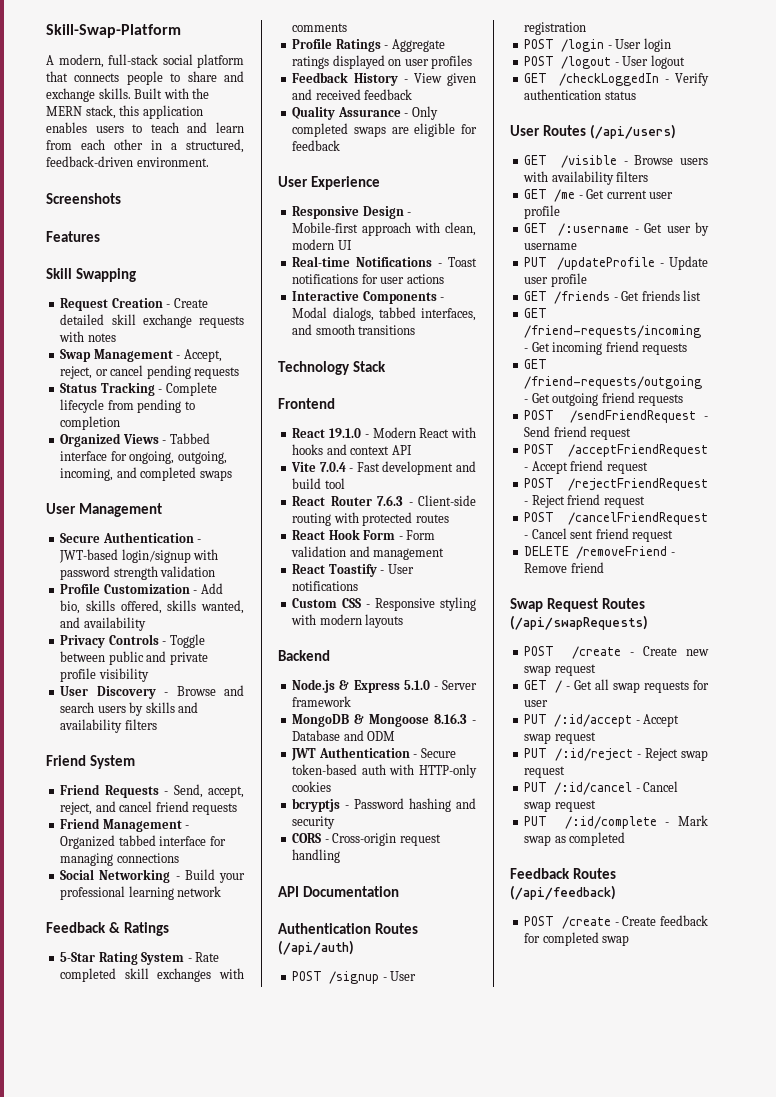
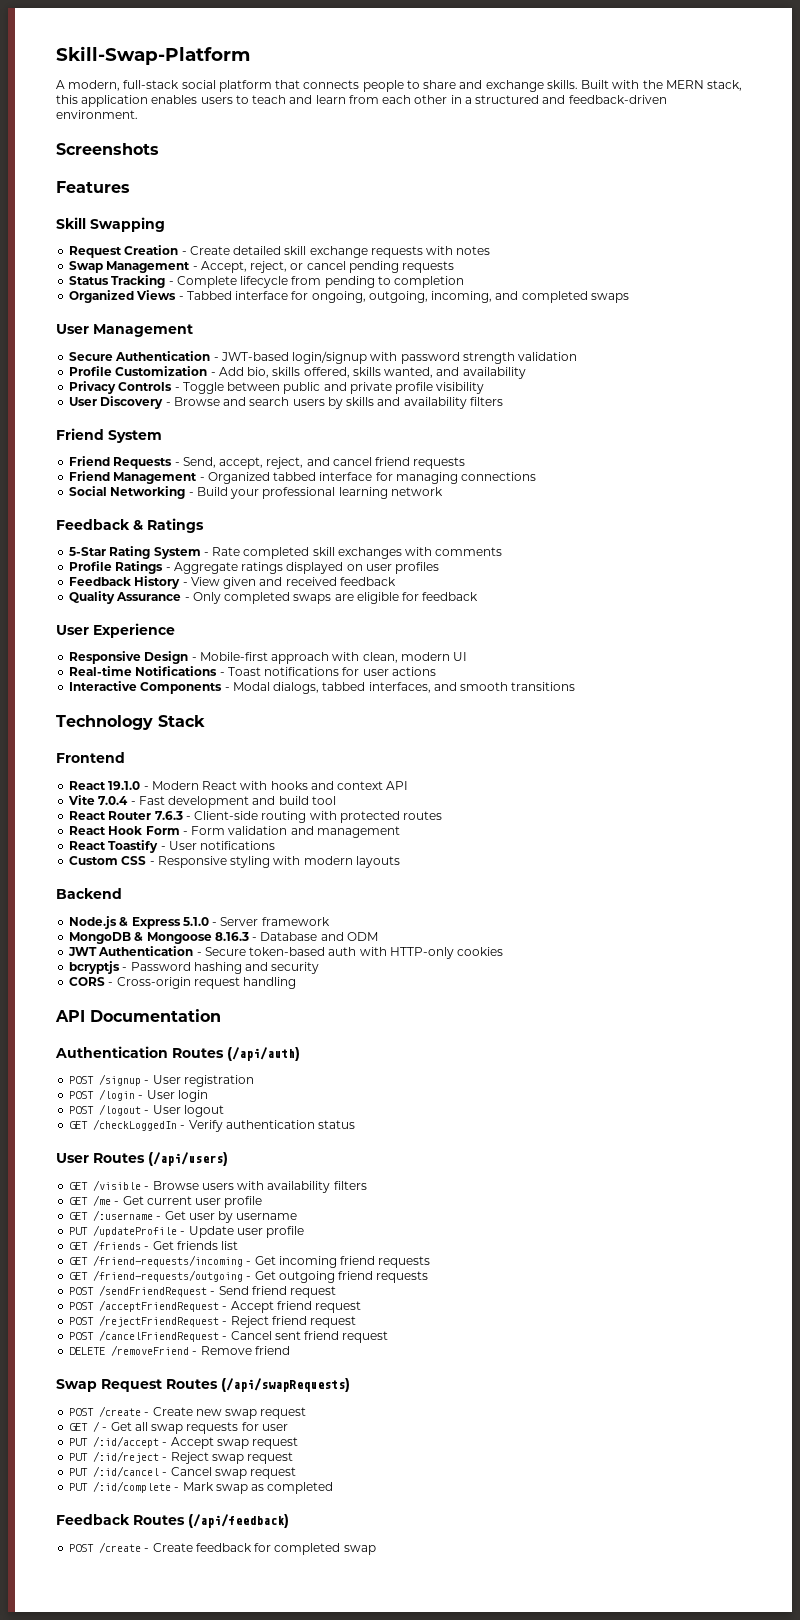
[186,139,244,153] structured, -> [475,95,566,104] structured and

